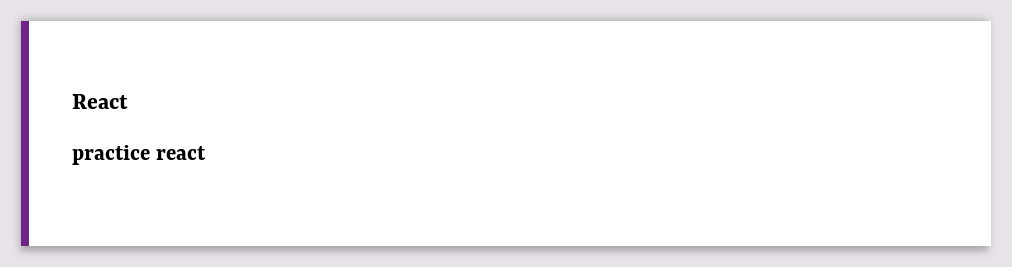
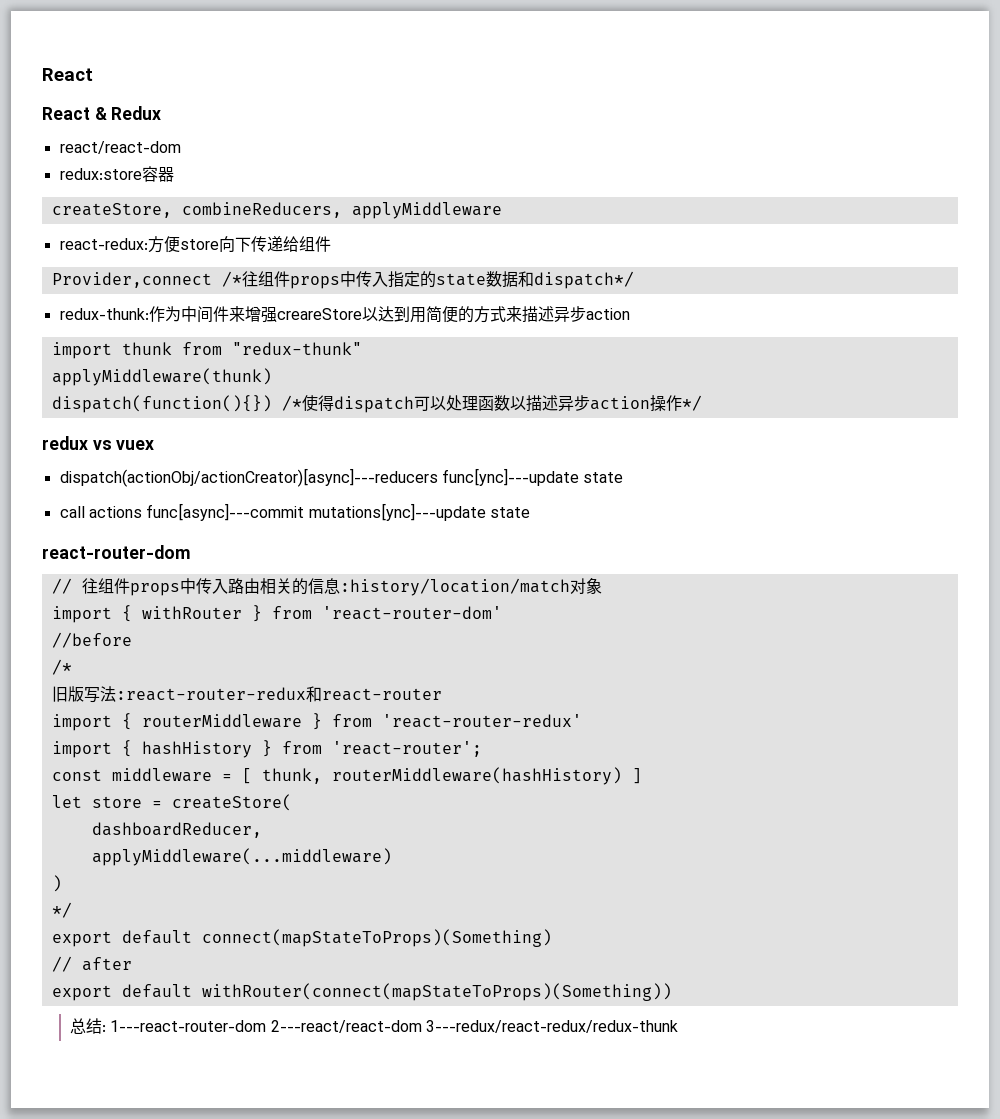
[72,145,207,165] practice react -> [42,106,162,120] [59,141,181,154] [59,166,174,182] [51,202,502,219] [59,236,331,253] [51,271,634,289] [59,306,630,323] [51,342,362,359] [51,368,272,386] [51,395,702,413] [42,436,155,450] [59,468,624,487] [59,503,530,521] [42,545,190,559] [51,578,602,596] [51,605,502,623] [51,632,132,648] [51,659,72,675] [51,686,442,703] [51,713,582,731] [51,740,482,758] [51,767,642,785] [51,794,292,811] [91,822,262,838] [91,848,392,866] [51,875,62,892] [51,902,72,918] [51,929,552,947] [51,956,132,972] [51,983,672,1001] [70,1018,679,1034] React & Redux // react/react-dom // redux:store容器 // createStore, combineReducers, applyMiddleware // react-redux:方便store向下传递给组件 // Provider,connect /*往组件props中传入指定的state数据和dispatch*/ // redux-thunk:作为中间件来增强creareStore以达到用简便的方式来描述异步action // import thunk from "redux-thunk" // applyMiddleware(thunk) // dispatch(function(){}) /*使得dispatch可以处理函数以描述异步action操作*/ // redux vs vuex // dispatch(actionObj/actionCreator)[async]---reducers func[ync]---update state // call actions func[async]---commit mutations[ync]---update state // react-router-dom // // 往组件props中传入路由相关的信息:history/location/match对象 // import { withRouter } from 'react-router-dom' // //before // /* // 旧版写法:react-router-redux和react-router // import { routerMiddleware } from 'react-router-redux' // import { hashHistory } from 'react-router'; // const middleware = [ thunk, routerMiddleware(hashHistory) ] // let store = createStore( // dashboardReducer, // applyMiddleware(...middleware) // ) // */ // export default connect(mapStateToProps)(Something) // // after // export default withRouter(connect(mapStateToProps)(Something)) // 总结: 1---react-router-dom 2---react/react-dom 3---redux/react-redux/redux-thunk

